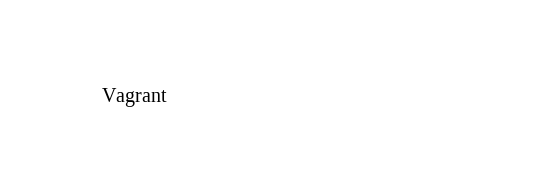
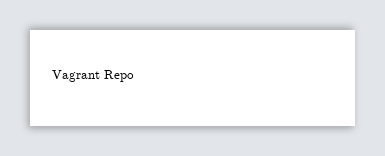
(167, 97) none -> [104,70,134,82] Repo

